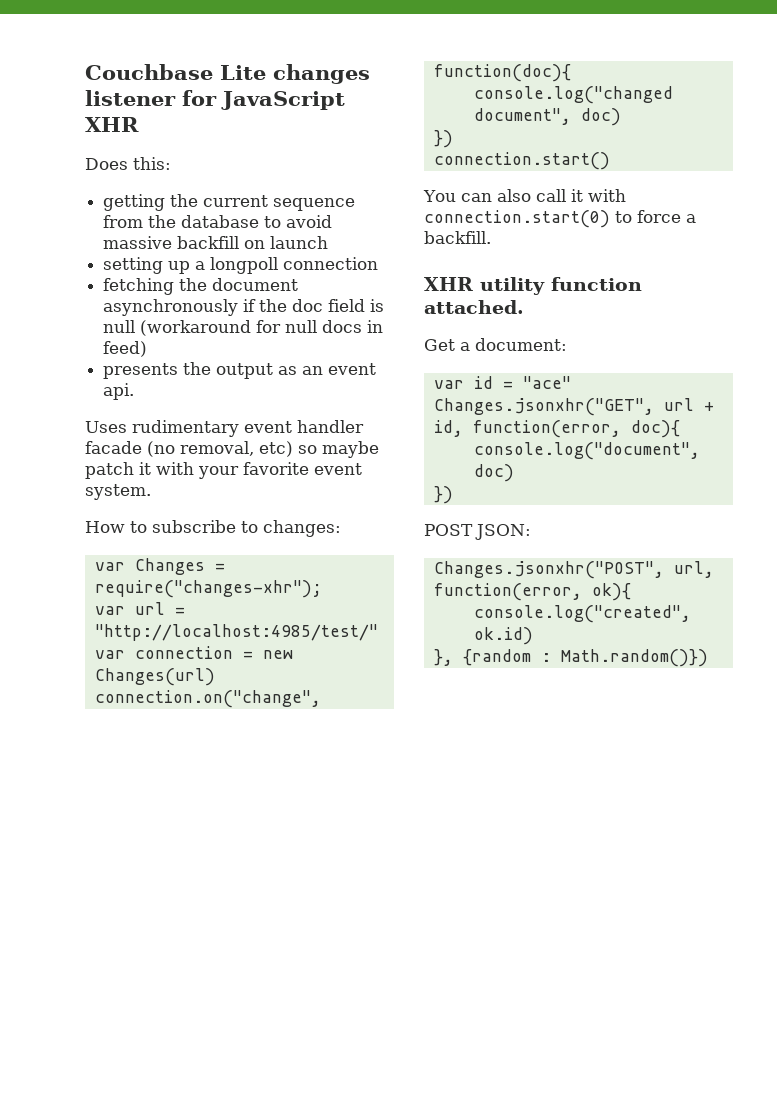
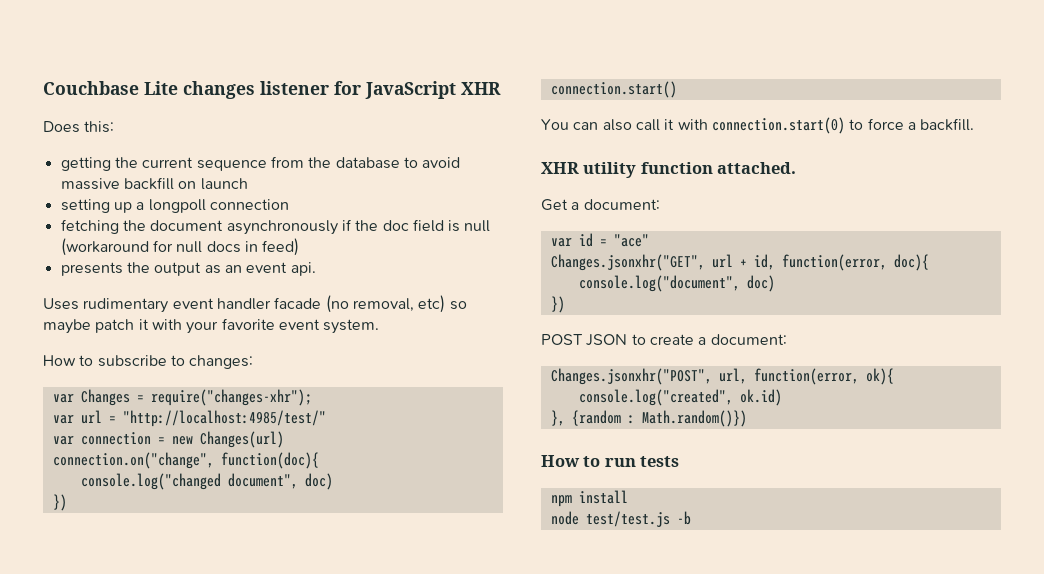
[475,524,531,540] JSON: -> [586,334,787,346] JSON to create a document:
(708, 658) none -> [541,455,680,467] [550,490,628,507] [550,511,691,527] // How to run tests // npm install // node test/test.js -b

